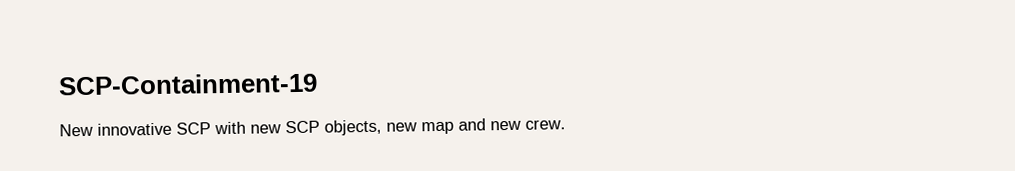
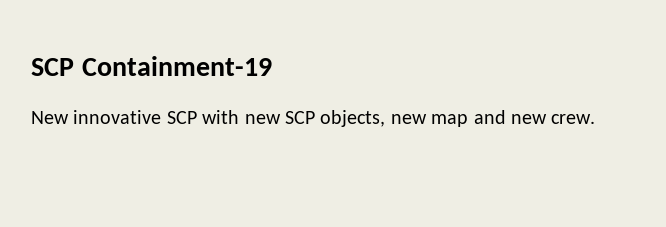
[58,72,318,96] SCP-Containment-19 -> [31,56,272,76] SCP Containment-19

